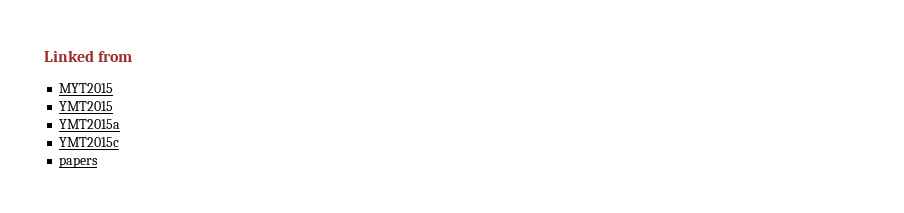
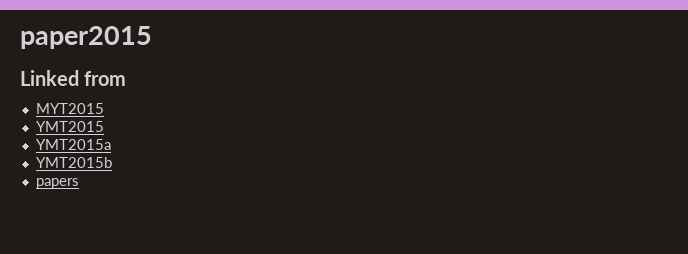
(44, 56) none -> [20,26,152,49] paper2015 //
[59,137,120,147] YMT2015c -> [35,157,112,168] YMT2015b

